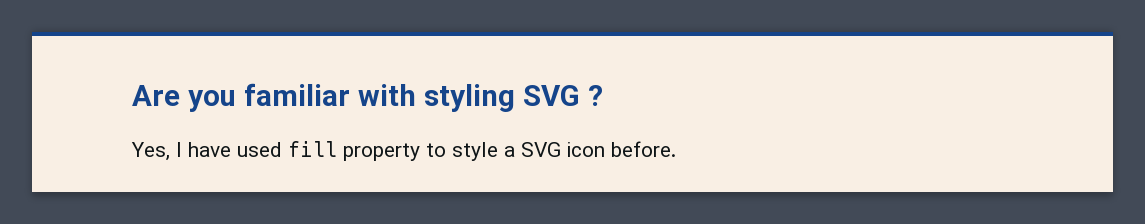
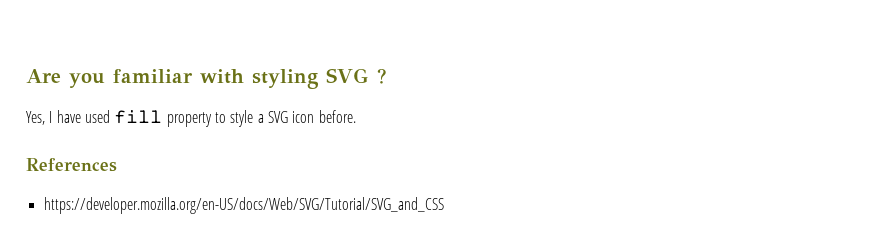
(676, 149) none -> [26,158,117,172] [43,197,444,214] // References // https://developer.mozilla.org/en-US/docs/Web/SVG/Tutorial/SVG_and_CSS

